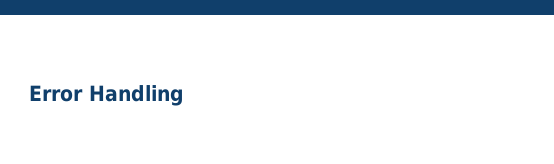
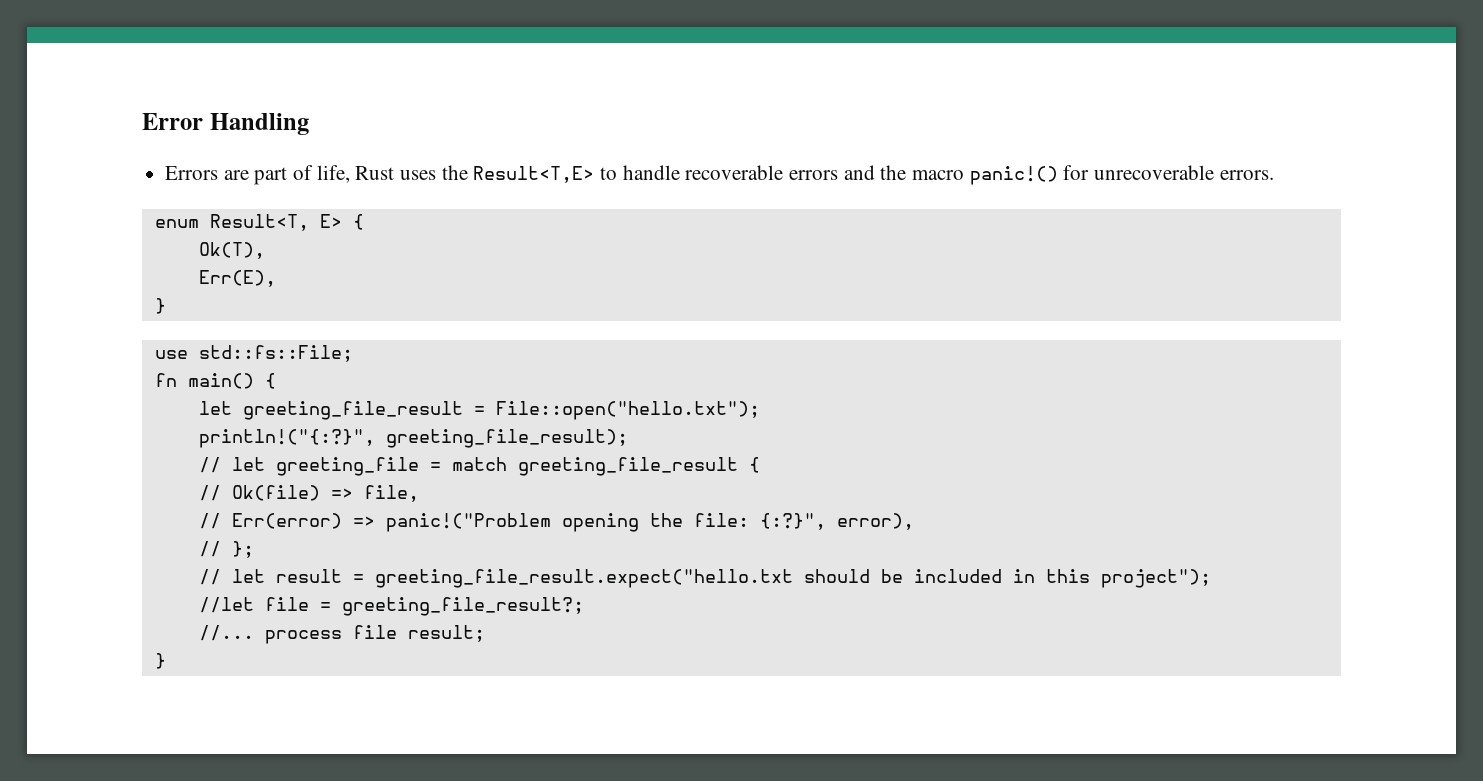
(184, 95) none -> [165,165,1274,185] [154,214,364,231] [198,242,265,259] [198,270,276,287] [154,298,166,314] [154,345,353,362] [154,373,276,389] [198,401,760,420] [198,429,628,448] [198,457,760,476] [198,485,419,502] [198,513,914,532] [198,541,254,558] [198,569,1211,588] [198,597,584,616] [198,625,485,644] [154,653,166,669] // Errors are part of life, Rust uses the Result<T,E> to handle recoverable errors and the macro panic!() for unrecoverable errors. // enum Result<T, E> { // Ok(T), // Err(E), // } // use std::fs::File; // fn main() { // let greeting_file_result = File::open("hello.txt"); // println!("{:?}", greeting_file_result); // // let greeting_file = match greeting_file_result { // // Ok(file) => file, // // Err(error) => panic!("Problem opening the file: {:?}", error), // // }; // // let result = greeting_file_result.expect("hello.txt should be included in this project"); // //let file = greeting_file_result?; // //... process file result; // }

